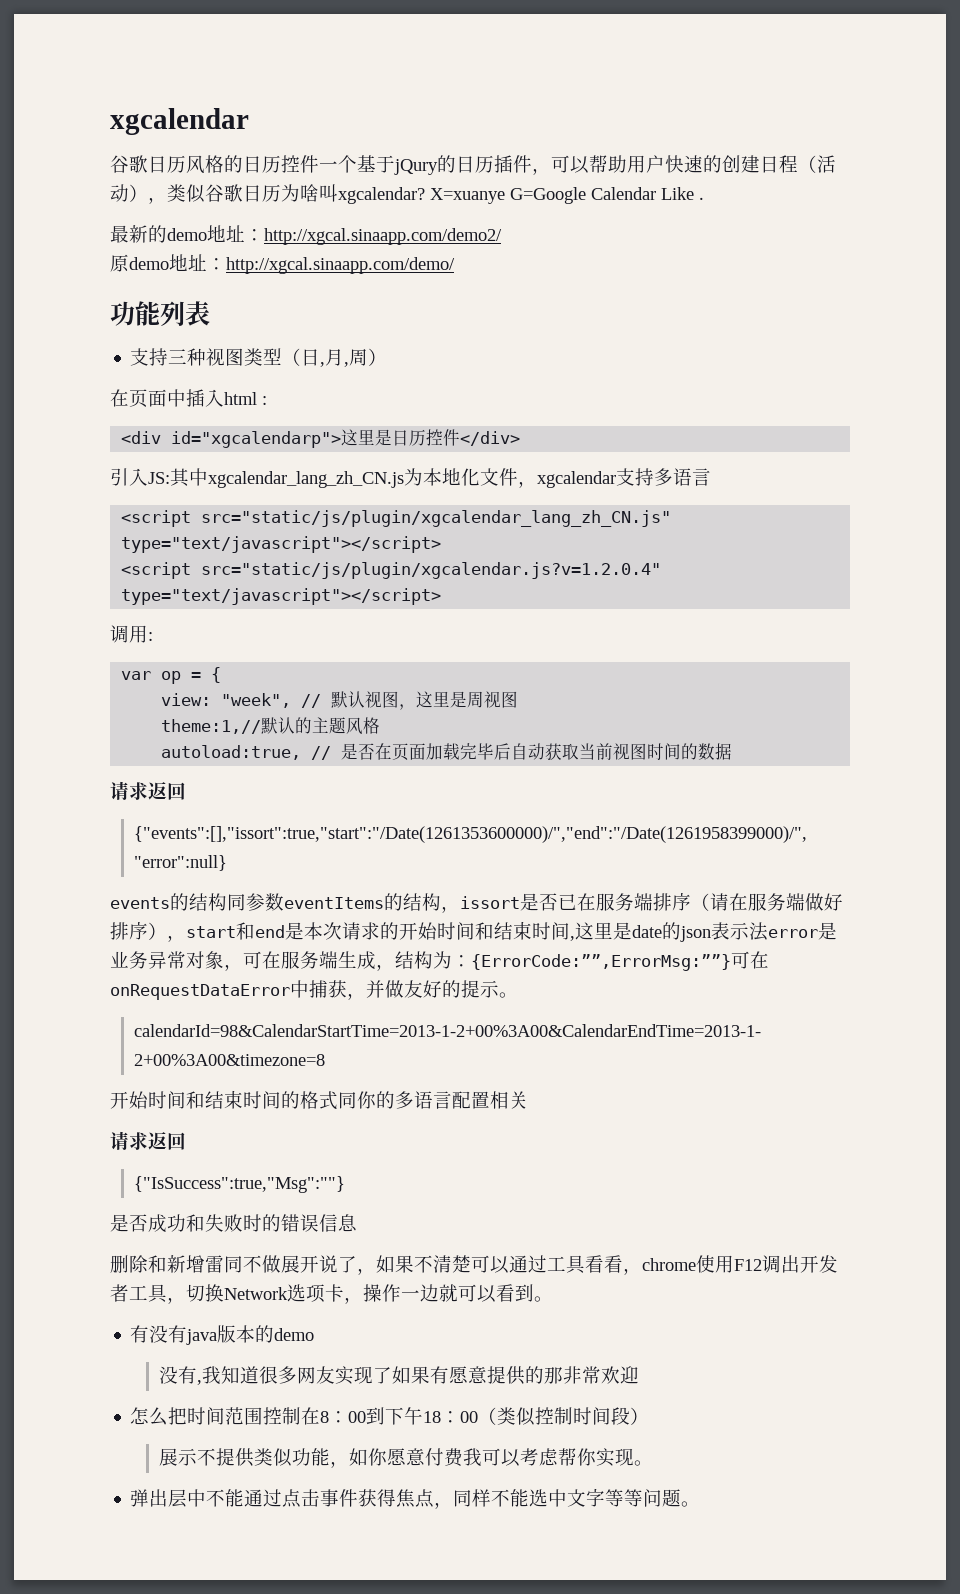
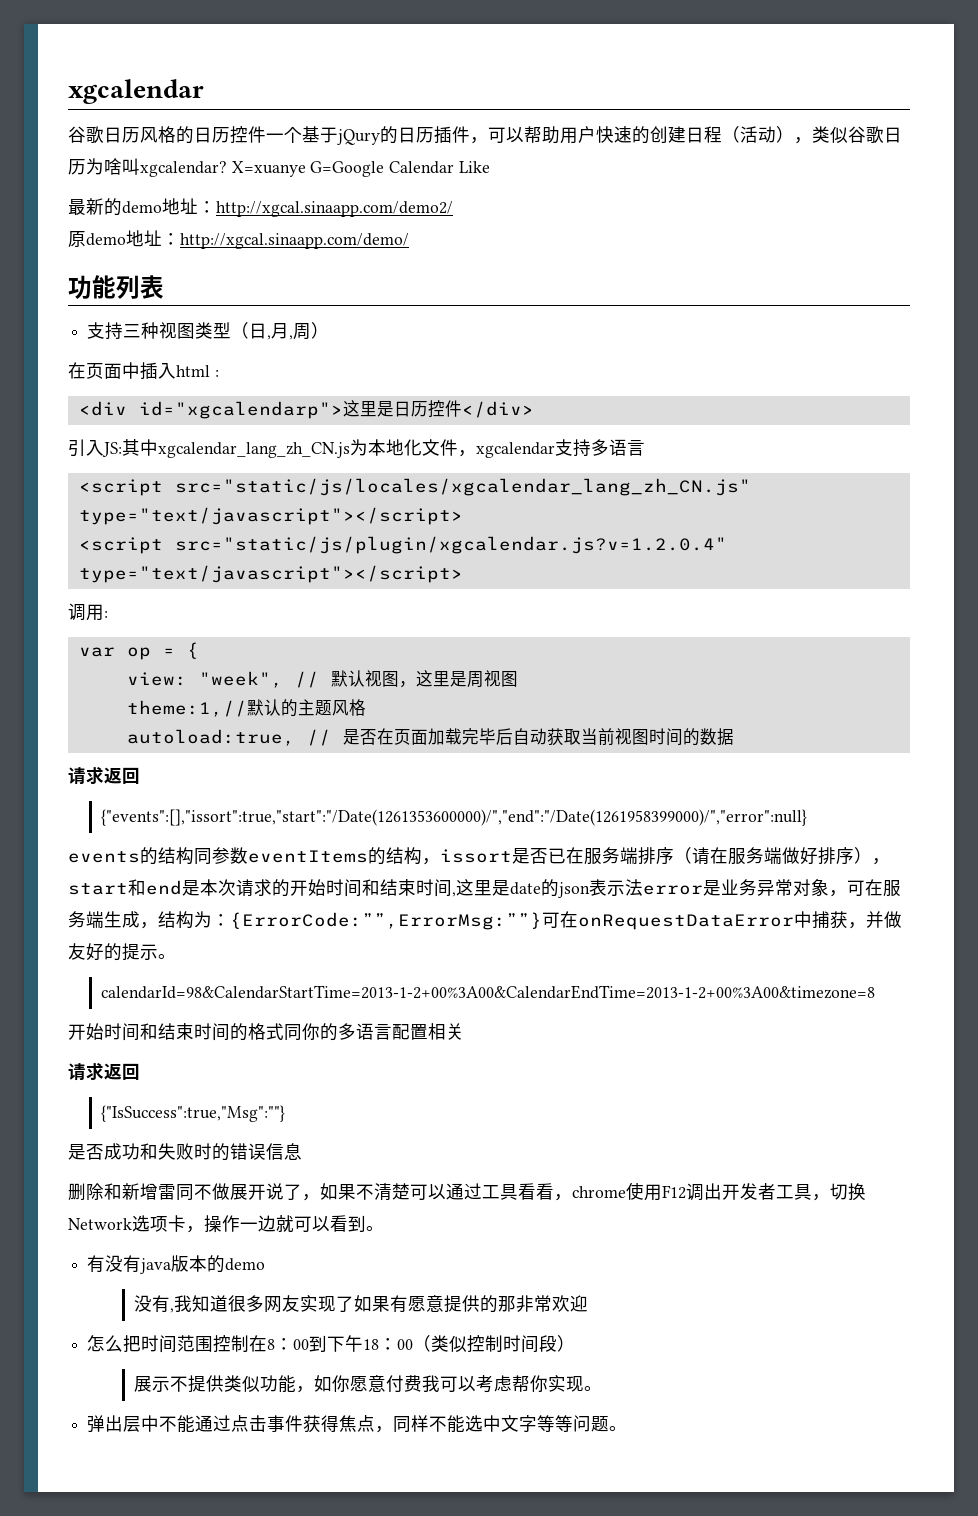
[699,197,704,200] . -> (490, 167) none
[201,510,672,527] src="static/js/plugin/xgcalendar_lang_zh_CN.js" -> [174,478,751,496] src="static/js/locales/xgcalendar_lang_zh_CN.js"

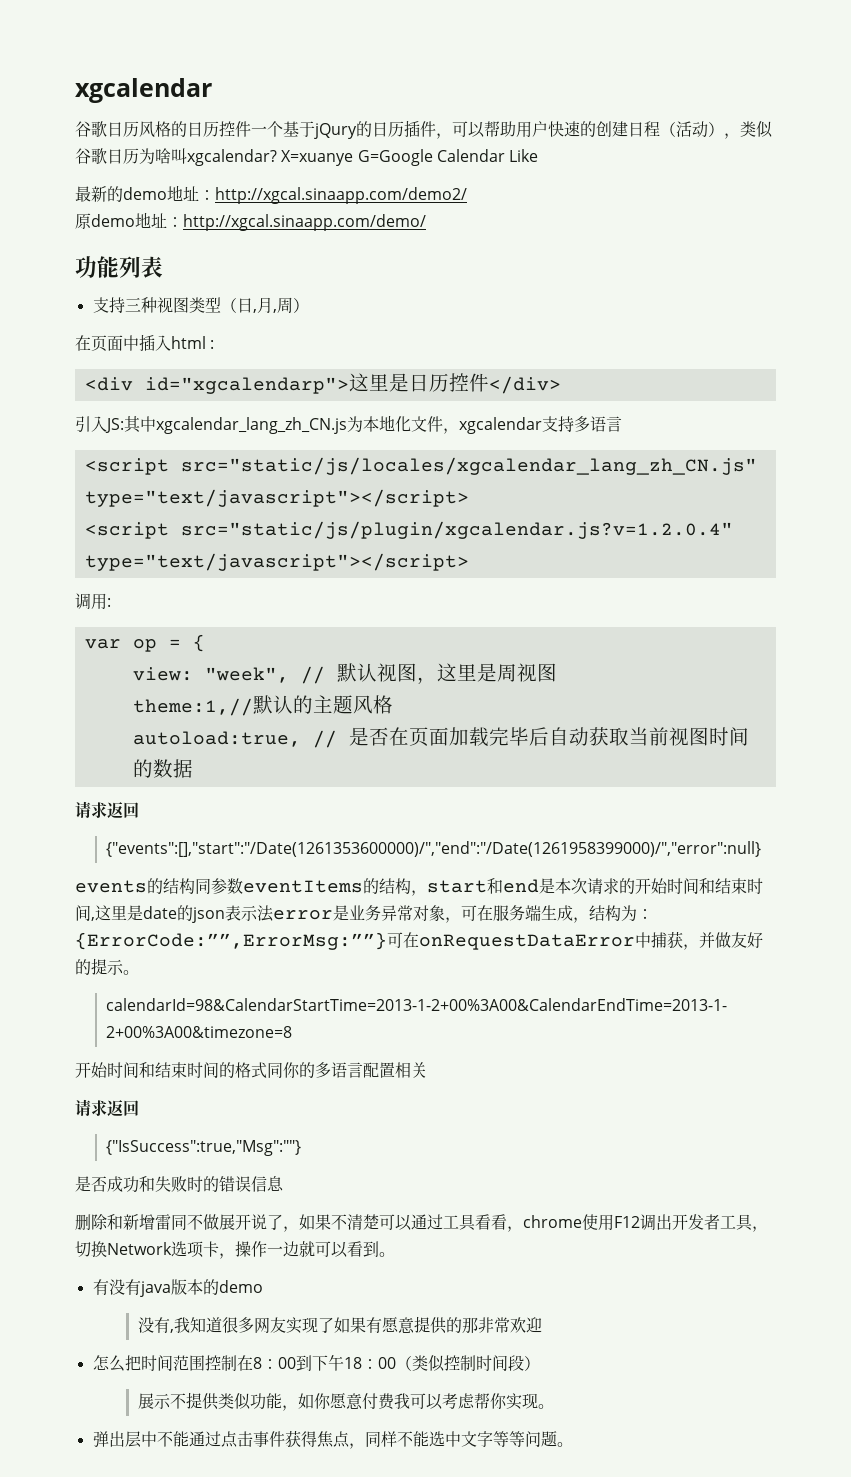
[101,809,808,826] {"events":[],"issort":true,"start":"/Date(1261353600000)/","end":"/Date(1261958399000)/","error":null} -> [106,841,762,857] {"events":[],"start":"/Date(1261353600000)/","end":"/Date(1261958399000)/","error":null}
[440,847,890,865] issort是否已在服务端排序（请在服务端做好排序）， -> (427, 893) none

